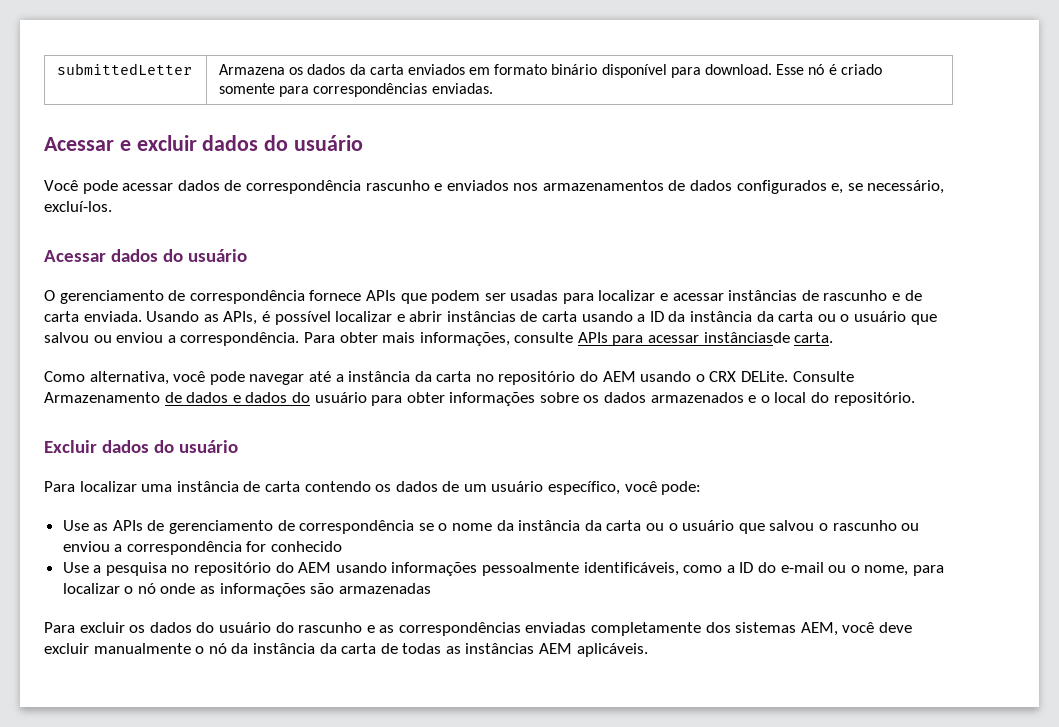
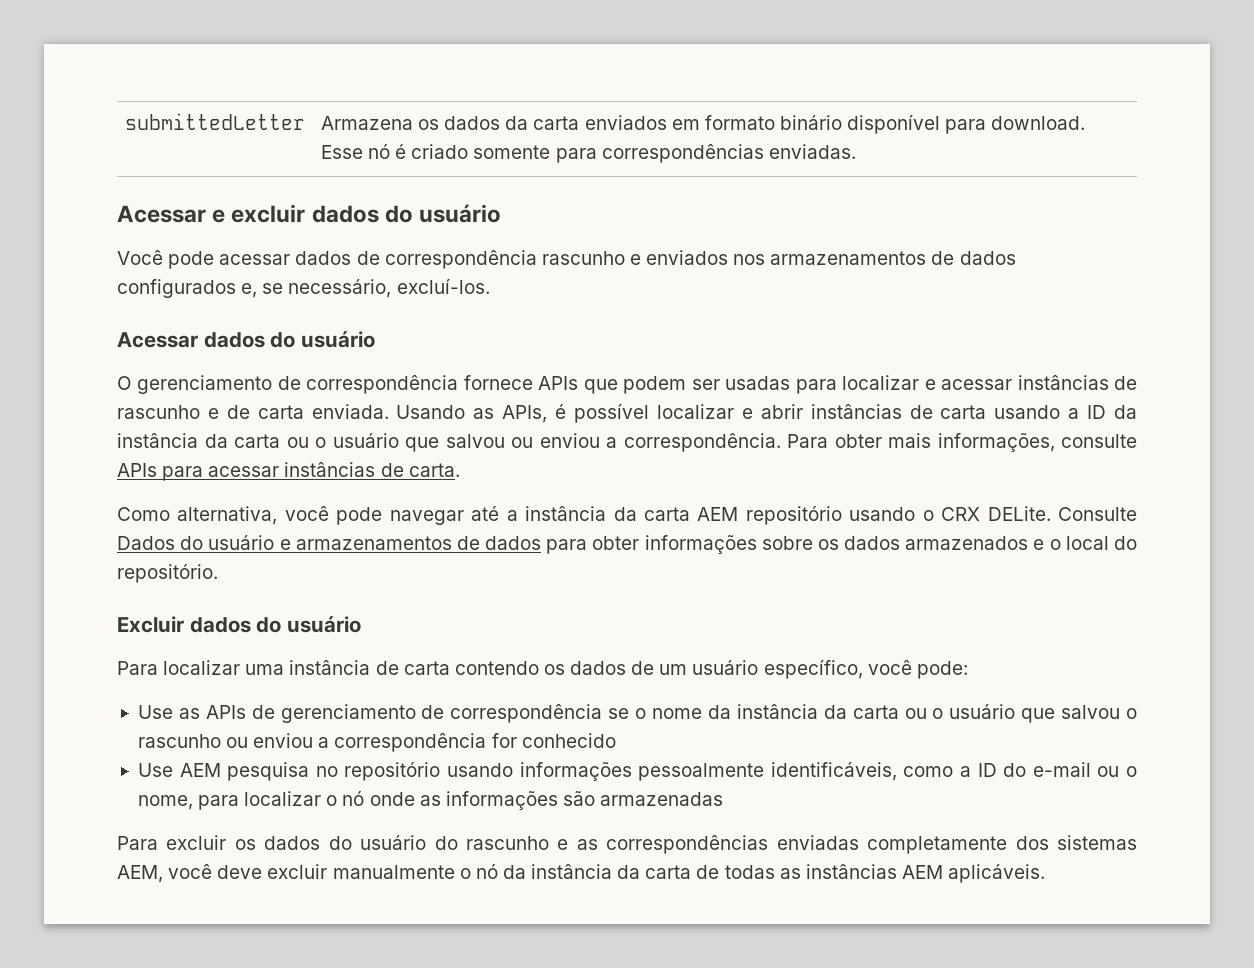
[703,332,790,343] instânciasde -> [284,462,404,477] instâncias de
[475,371,636,385] no repositório do AEM -> [697,506,842,525] AEM repositório
[44,392,367,403] Armazenamento de dados e dados do usuário -> [117,535,542,550] Dados do usuário e armazenamentos de dados
[93,565,102,573] a -> [179,763,221,777] AEM
[275,562,332,573] do AEM -> (441, 771) none

